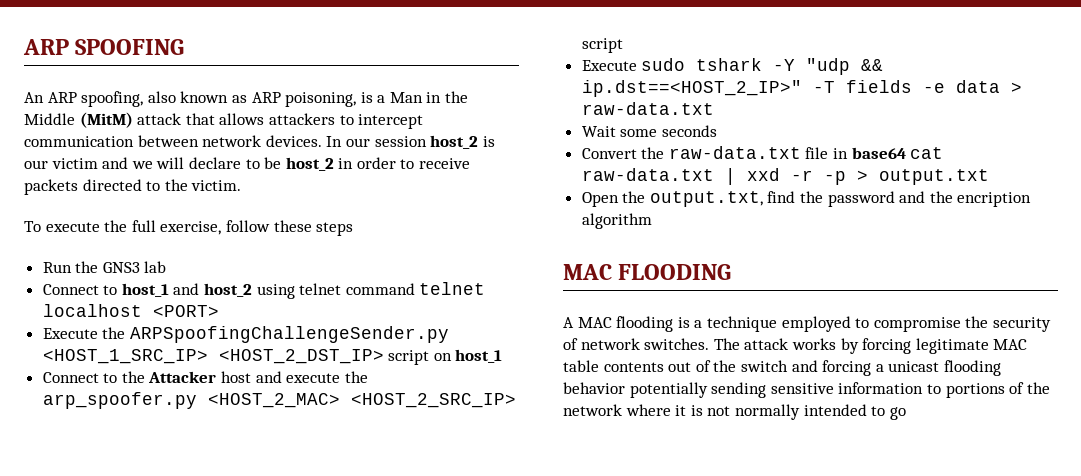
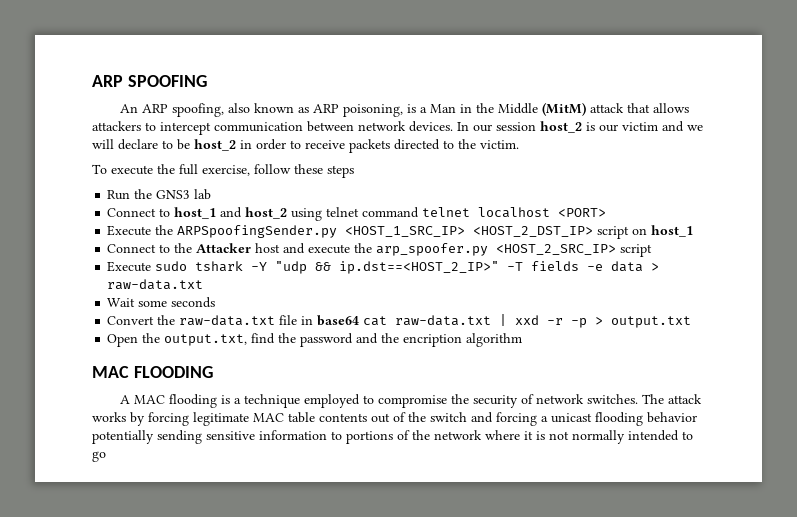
[129,326,449,343] ARPSpoofingChallengeSender.py -> [177,225,338,238] ARPSpoofingSender.py
[207,393,340,408] <HOST_2_MAC> -> (489, 249) none

